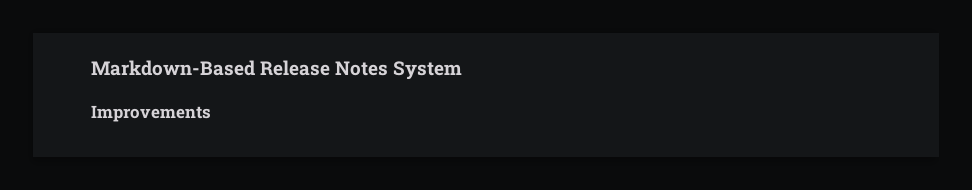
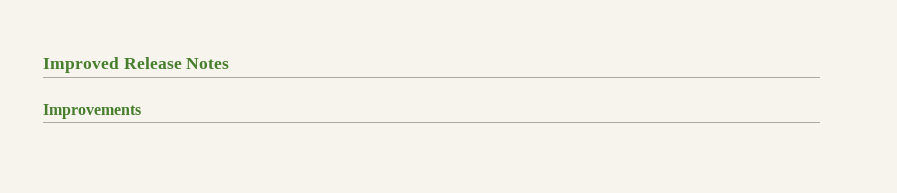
[91,60,255,76] Markdown-Based -> [43,57,119,73] Improved
[393,61,463,80] System -> (230, 63) none

